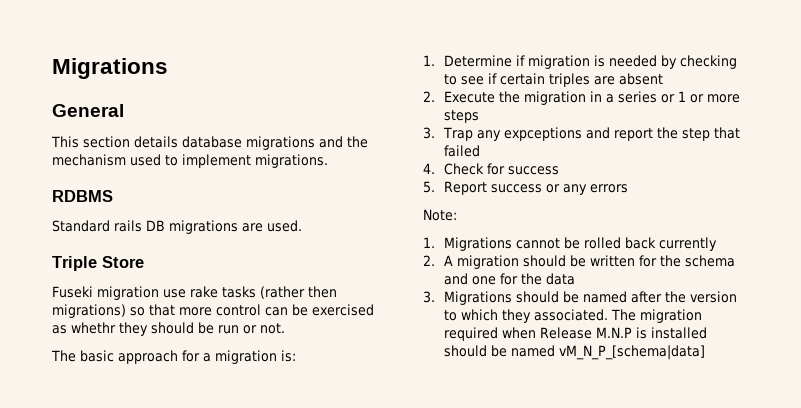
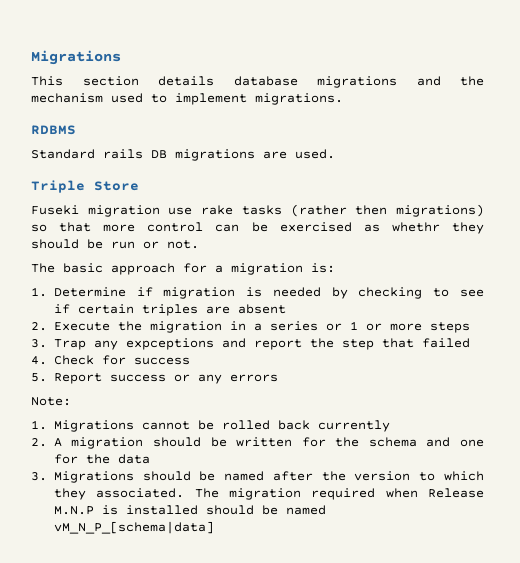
[52,58,168,79] [52,104,124,117] Migrations // General -> [31,50,121,65] Migrations

